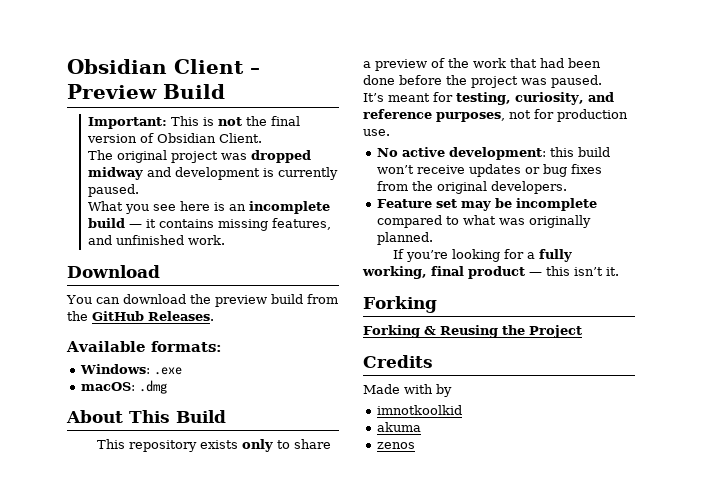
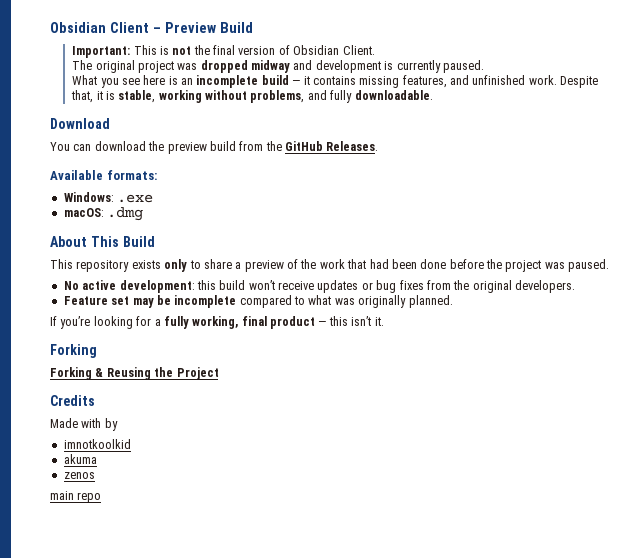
(225, 240) none -> [560,76,599,88] [71,90,433,103] Despite that, it is stable, working without problems, and fully downloadable.
[363,92,614,105] [363,109,628,122] [363,129,390,136] // It’s meant for testing, curiosity, and reference purposes, not for production use. -> (610, 265) none
(415, 445) none -> [50,491,102,503] // main repo

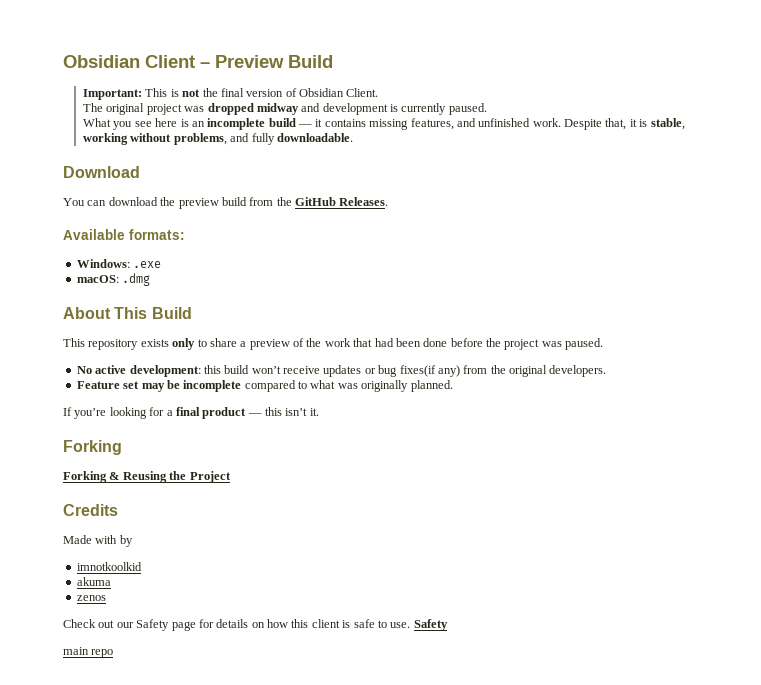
[399,280,424,290] fixes -> [399,365,460,377] fixes(if any)
[163,316,239,329] fully working, -> (173, 413) none
(95, 475) none -> [63,619,448,631] // Check out our Safety page for details on how this client is safe to use. Safety

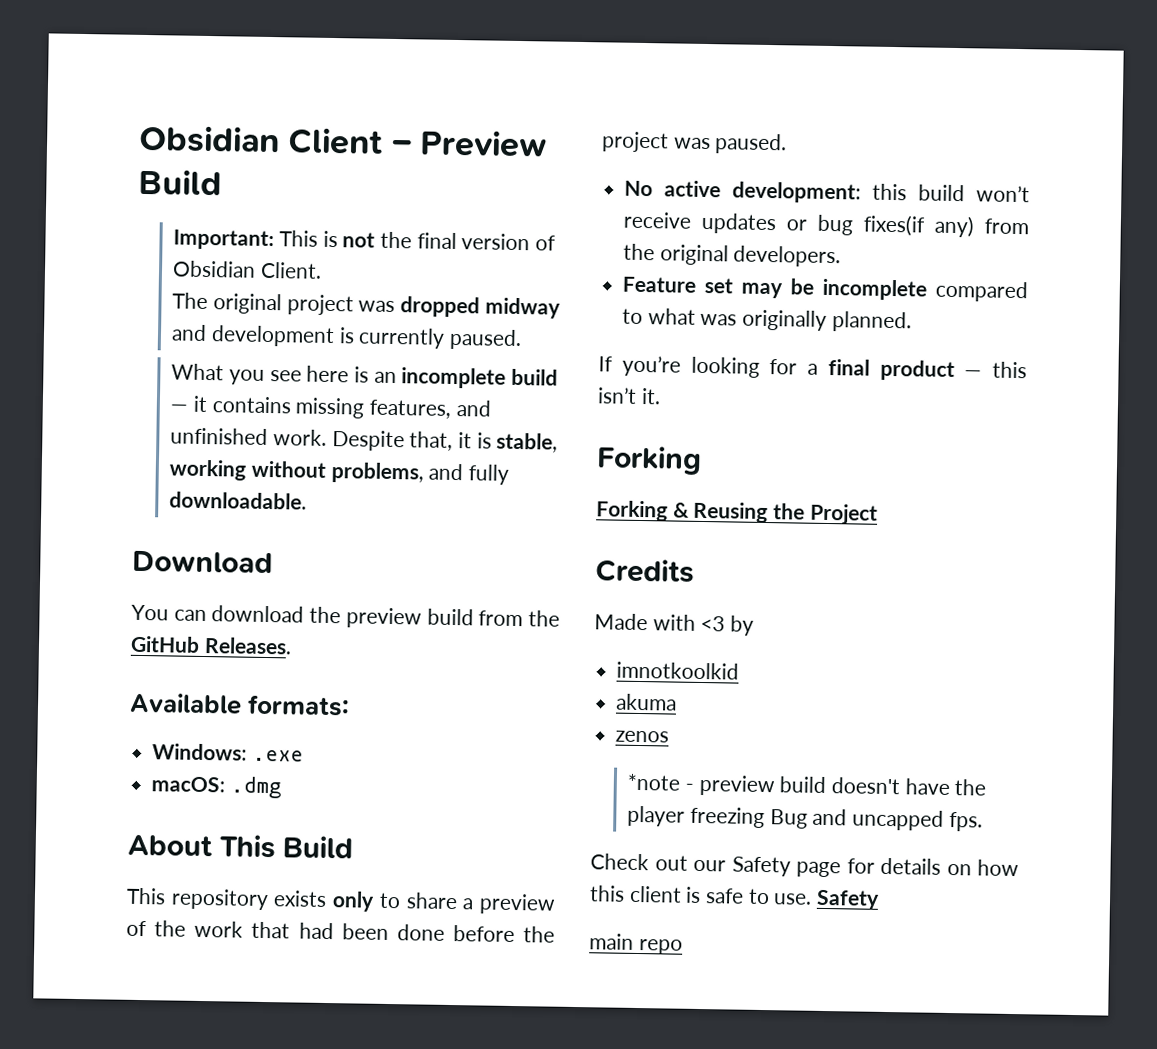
(118, 539) none -> [700,615,726,632] <3
(106, 598) none -> [627,773,987,797] [627,805,983,832] // *note - preview build doesn't have the player freezing Bug and uncapped fps.

